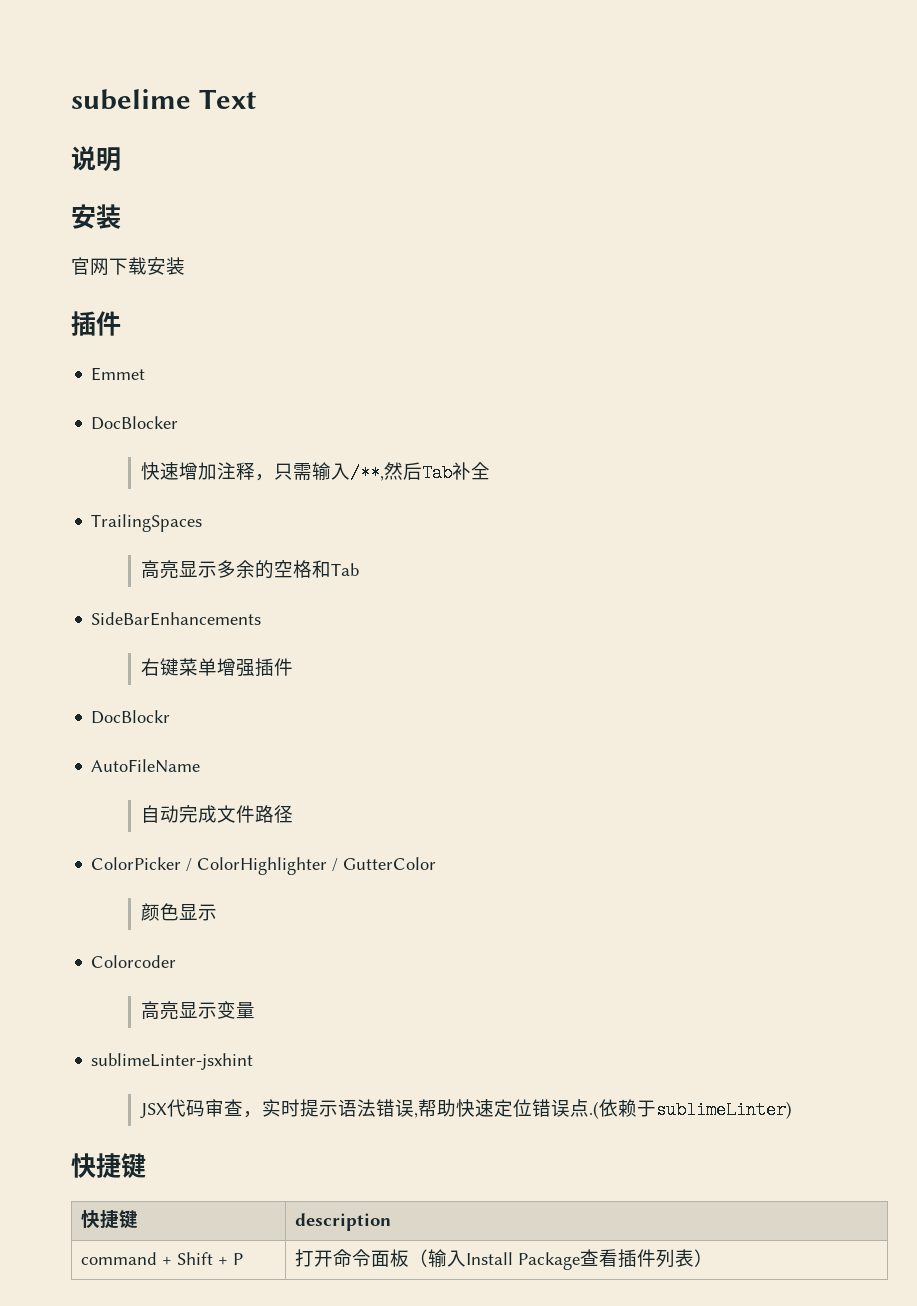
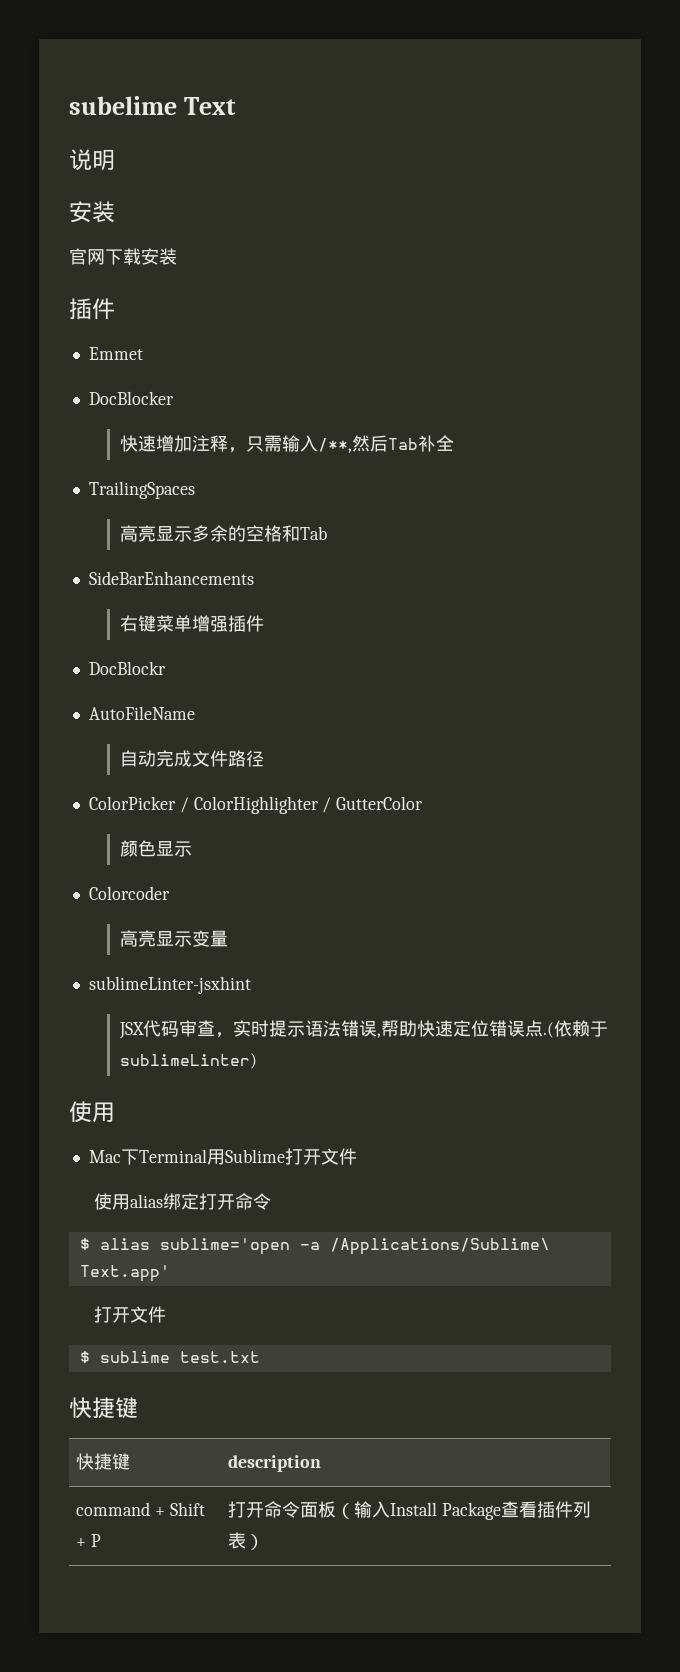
(792, 1110) none -> [69,1101,115,1123] [88,1148,357,1165] [94,1193,272,1210] [79,1238,550,1255] [79,1265,170,1282] [94,1306,167,1323] [79,1351,260,1363] // 使用 // Mac下Terminal用Sublime打开文件 // 使用alias绑定打开命令 // $ alias sublime='open -a /Applications/Sublime\ Text.app' // 打开文件 // $ sublime test.txt

